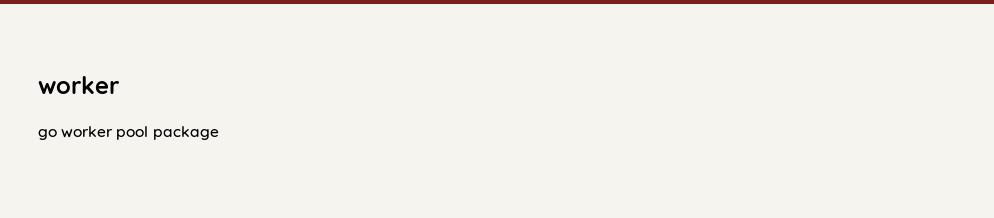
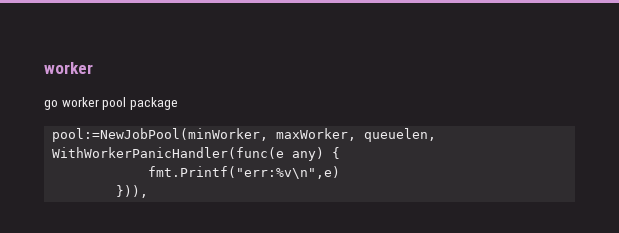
(219, 133) none -> [52,128,437,142] [52,147,341,161] [148,166,341,179] [116,185,149,198] // pool:=NewJobPool(minWorker, maxWorker, queuelen, WithWorkerPanicHandler(func(e any) { // fmt.Printf("err:%v\n",e) // })),

